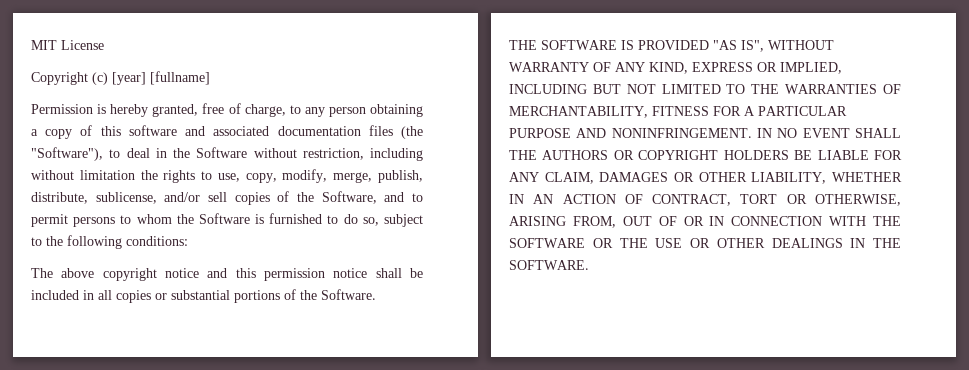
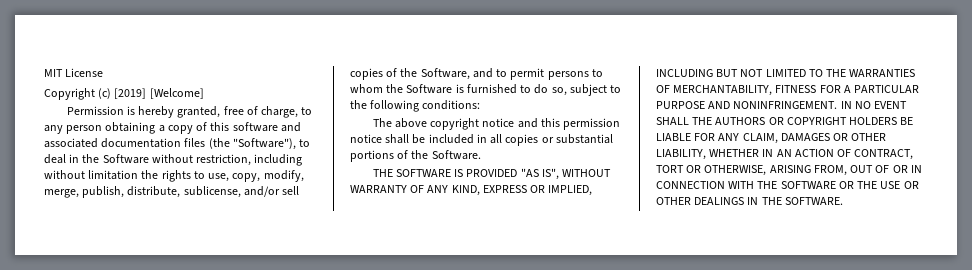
[112,71,210,85] [year] [fullname] -> [114,88,204,99] [2019] [Welcome]

